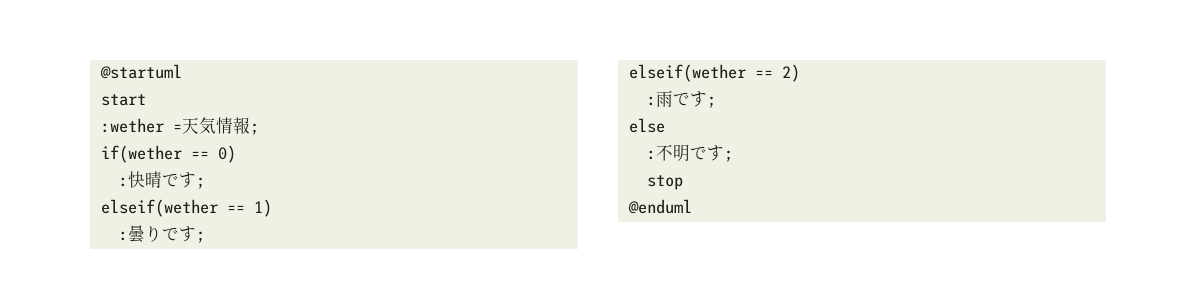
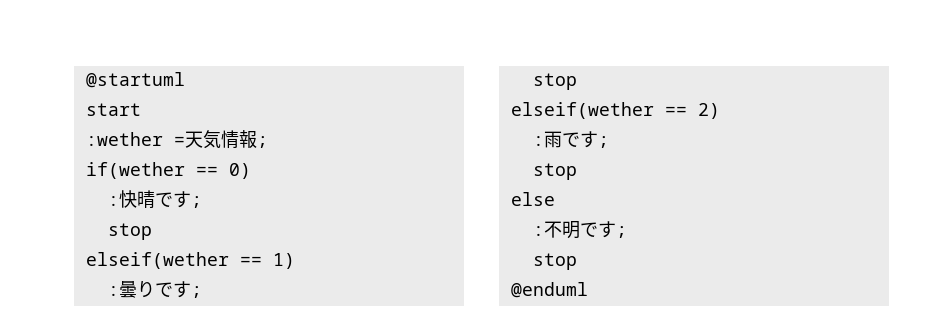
(205, 183) none -> [108,223,152,240] // stop
(205, 237) none -> [533,73,577,90] // stop
(716, 102) none -> [533,163,577,180] // stop

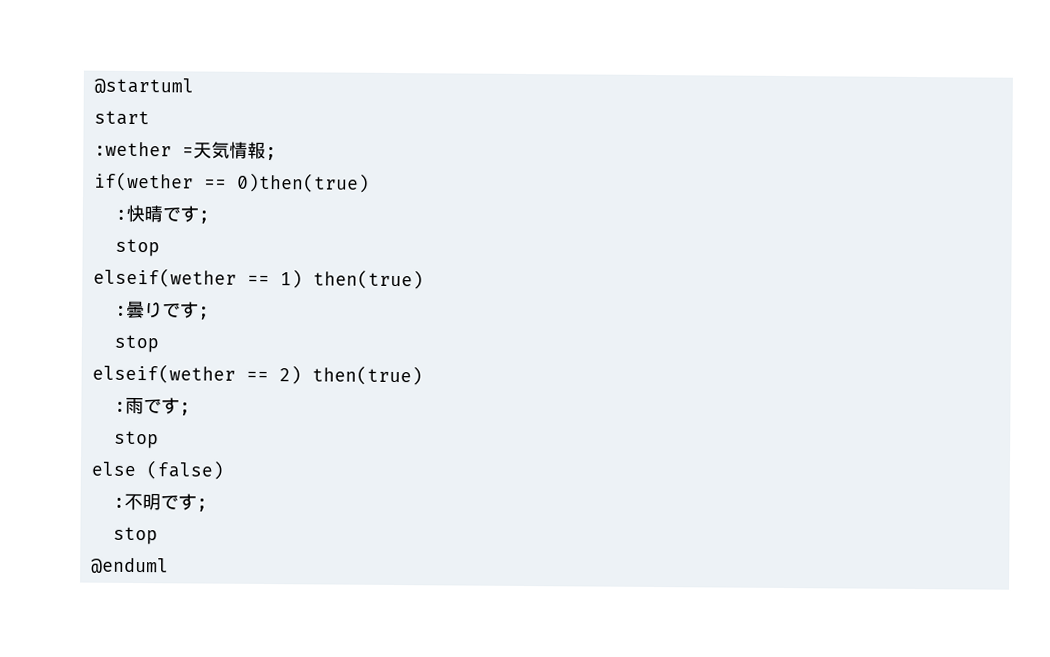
[229,163,251,179] 0) -> [236,172,370,193] 0)then(true)
(295, 261) none -> [312,269,424,290] then(true)
(720, 111) none -> [311,365,423,386] then(true)
(555, 199) none -> [145,460,224,480] (false)

